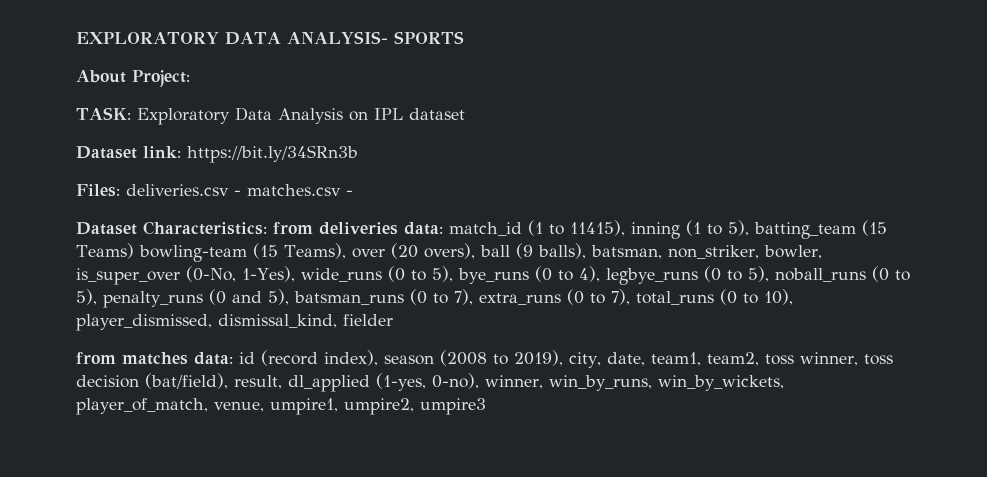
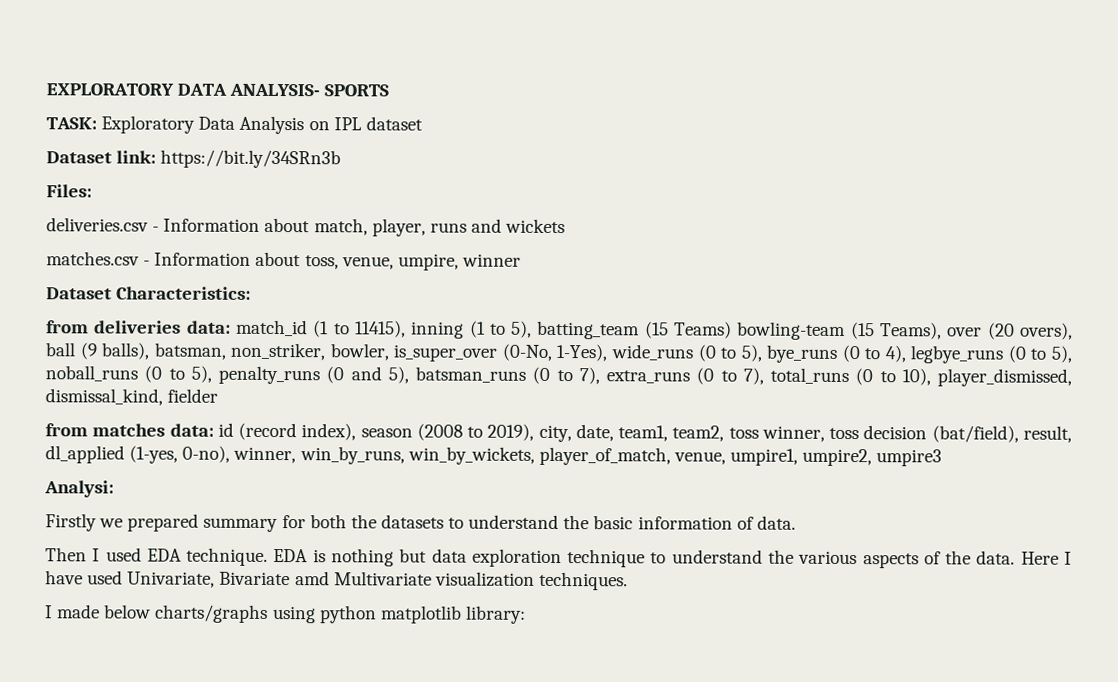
[76,70,190,87] // About Project: -> (390, 90) none
(120, 190) none -> (92, 191) //
[247,184,353,196] matches.csv - -> [163,217,566,237] [46,251,521,271] Information about match, player, runs and wickets // matches.csv - Information about toss, venue, umpire, winner
(267, 228) none -> (252, 293) //
(486, 406) none -> [44,480,114,498] [45,513,796,533] [45,547,1073,569] [45,570,628,591] [45,604,526,624] // Analysi: // Firstly we prepared summary for both the datasets to understand the basic information of data. // Then I used EDA technique. EDA is nothing but data exploration technique to understand the various aspects of the data. Here I have used Univariate, Bivariate amd Multivariate visualization techniques. // I made below charts/graphs using python matplotlib library:

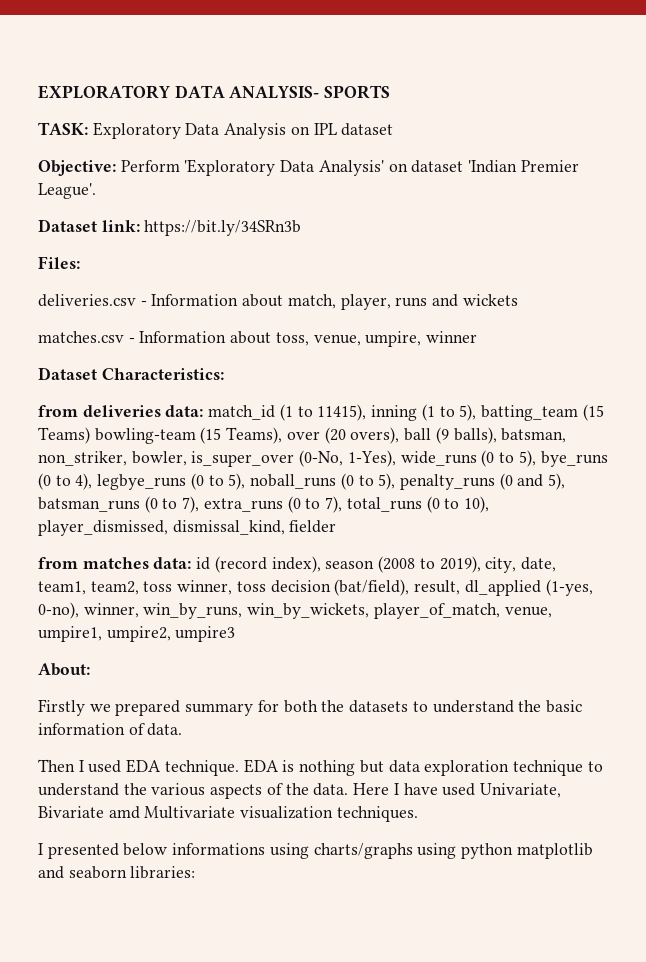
(423, 123) none -> [38,159,579,176] [38,183,96,199] // Objective: Perform 'Exploratory Data Analysis' on dataset 'Indian Premier League'.
[44,480,114,498] Analysi: -> [38,663,90,676] About:
[57,604,152,619] made below -> [47,843,309,859] presented below informations using
[465,605,526,624] library: -> [38,866,196,879] and seaborn libraries:

